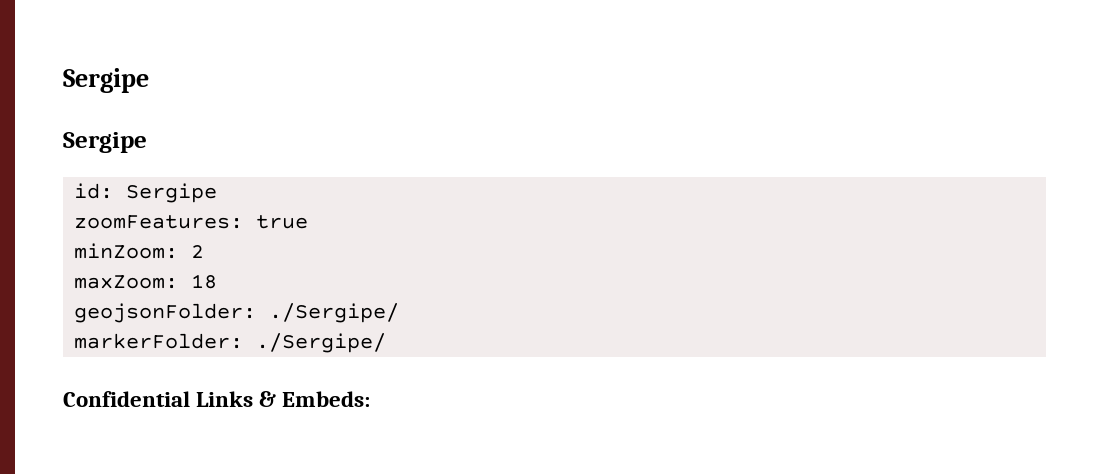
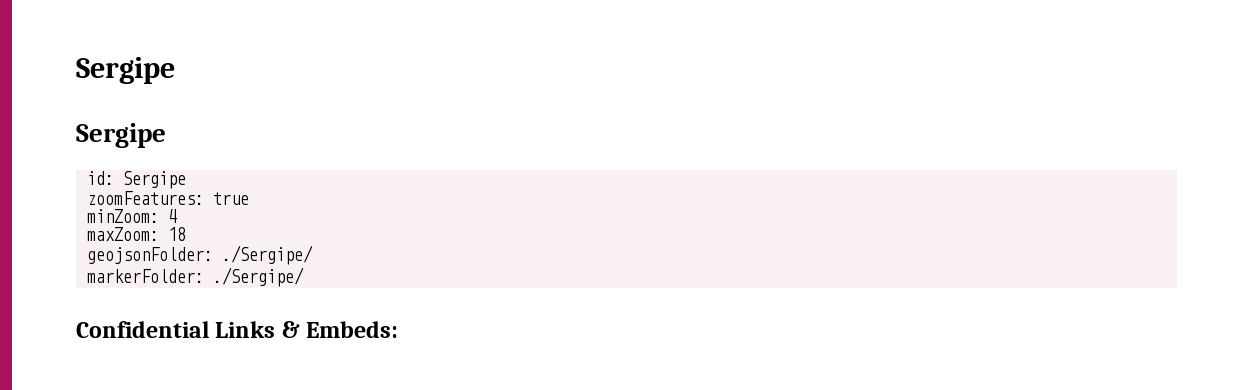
[191,245,205,258] 2 -> [168,209,178,223] 4

